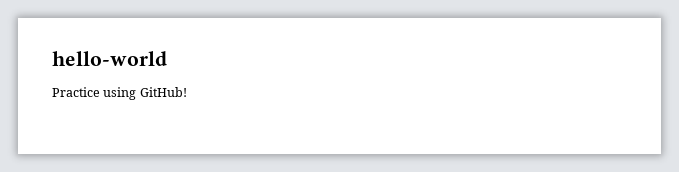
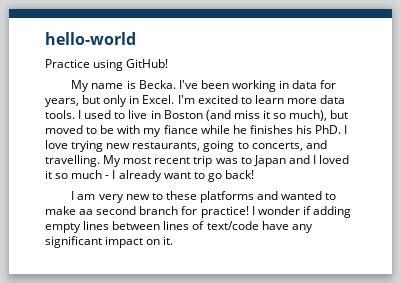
(187, 92) none -> [71,80,337,92] [45,95,346,107] [45,110,349,121] [45,125,348,137] [45,140,327,152] [45,155,350,167] [45,170,254,182] [71,191,337,203] [45,206,351,218] [45,221,313,233] [45,236,174,248] // My name is Becka. I've been working in data for years, but only in Excel. I'm excited to learn more data tools. I used to live in Boston (and miss it so much), but moved to be with my fiance while he finishes his PhD. I love trying new restaurants, going to concerts, and travelling. My most recent trip was to Japan and I loved it so much - I already want to go back! // I am very new to these platforms and wanted to make aa second branch for practice! I wonder if adding empty lines between lines of text/code have any significant impact on it.

